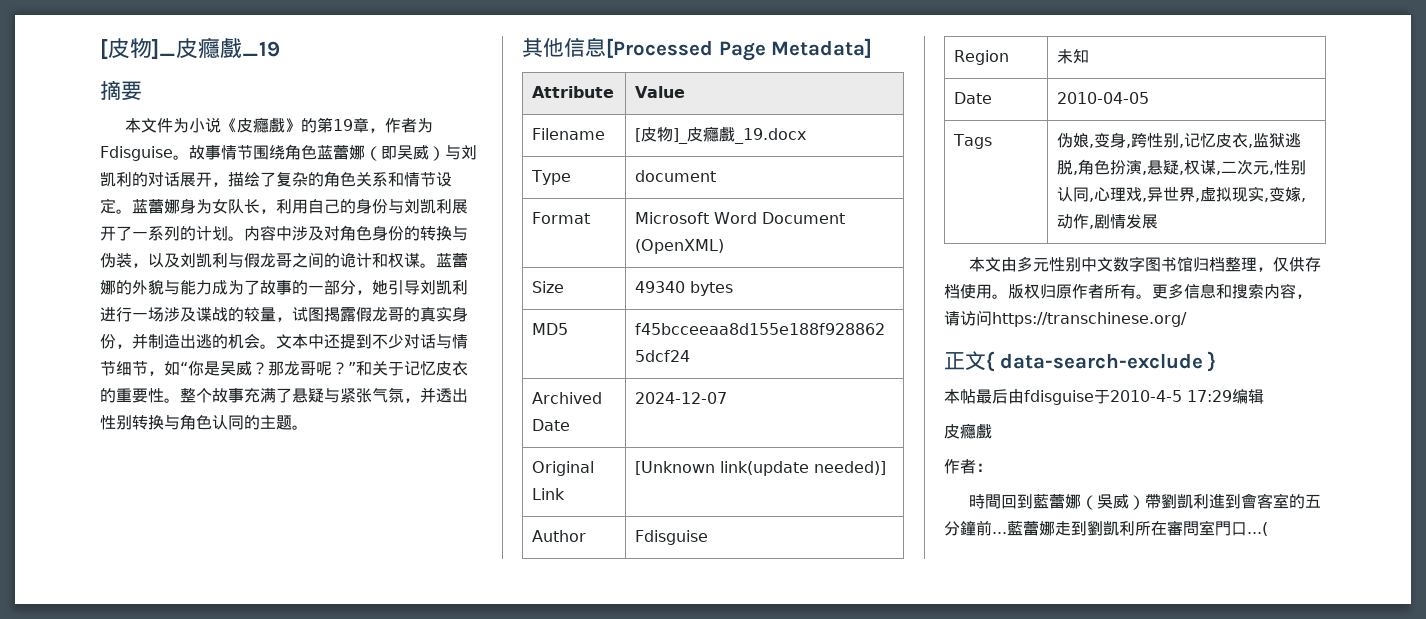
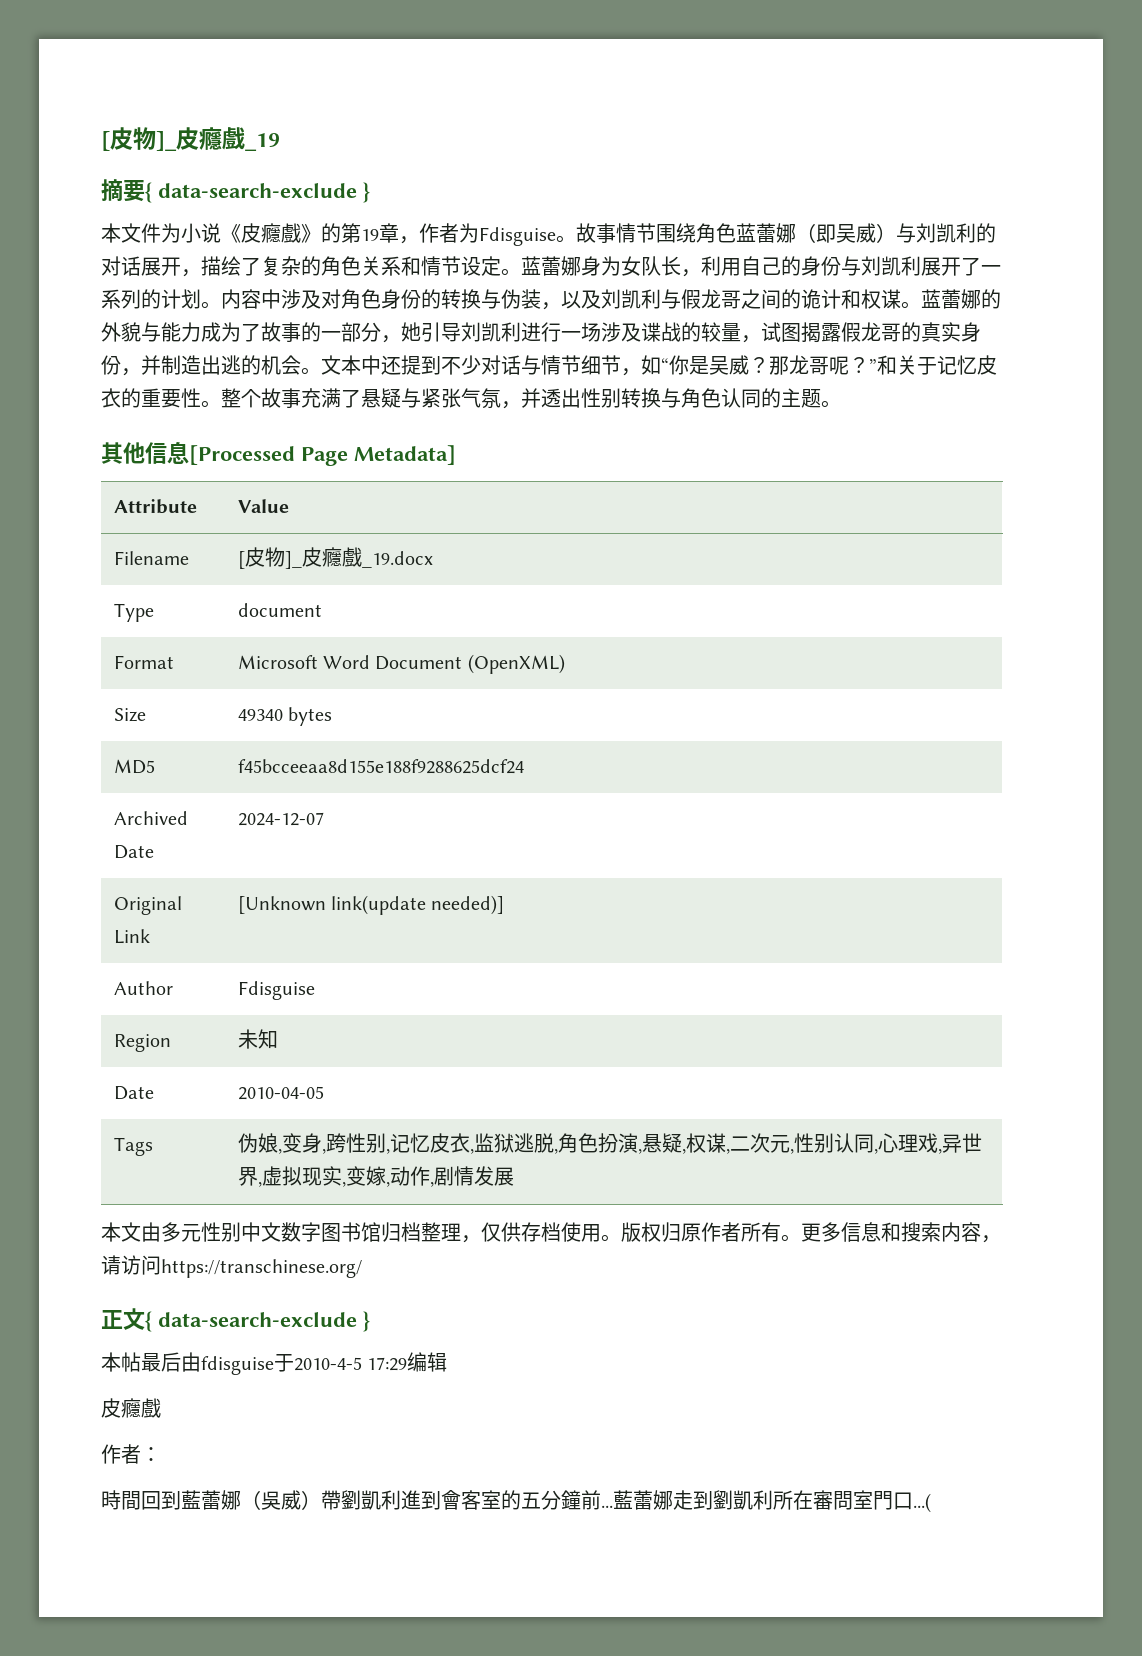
(142, 90) none -> [145,182,370,203] { data-search-exclude }

